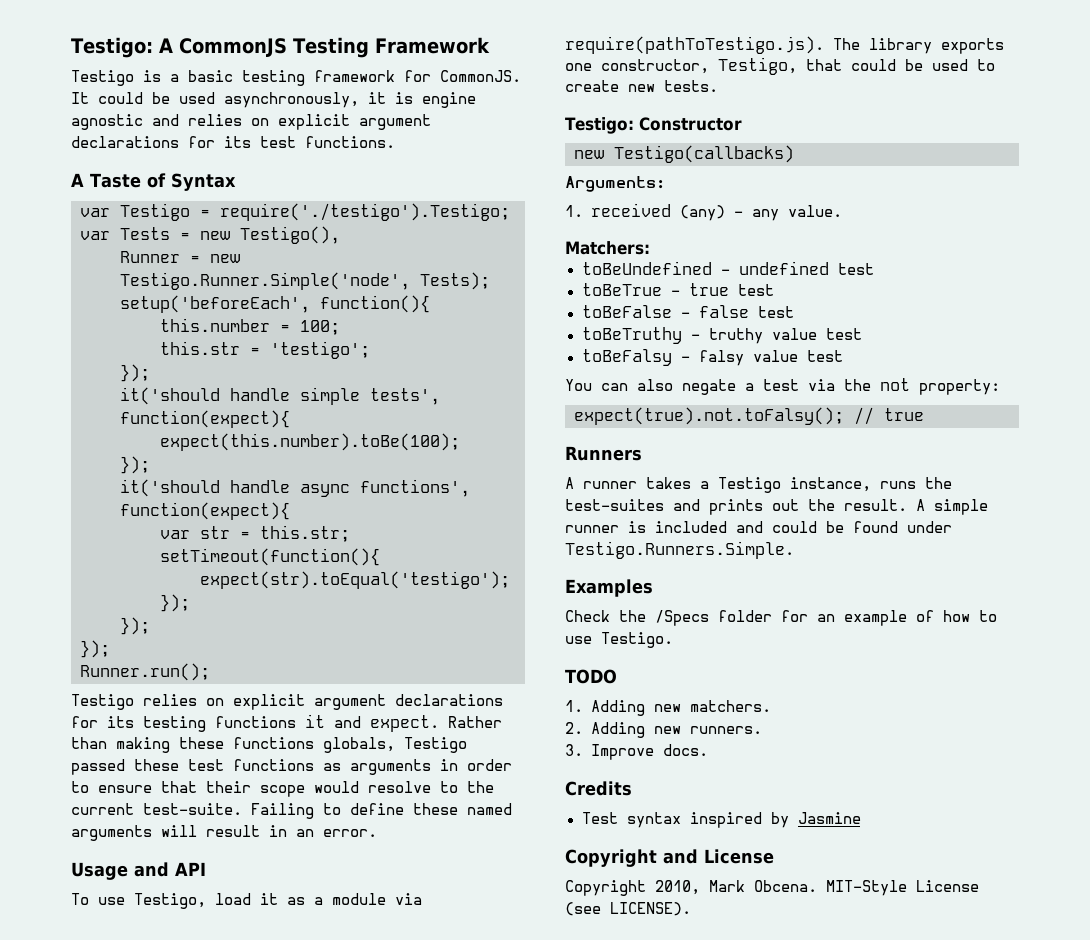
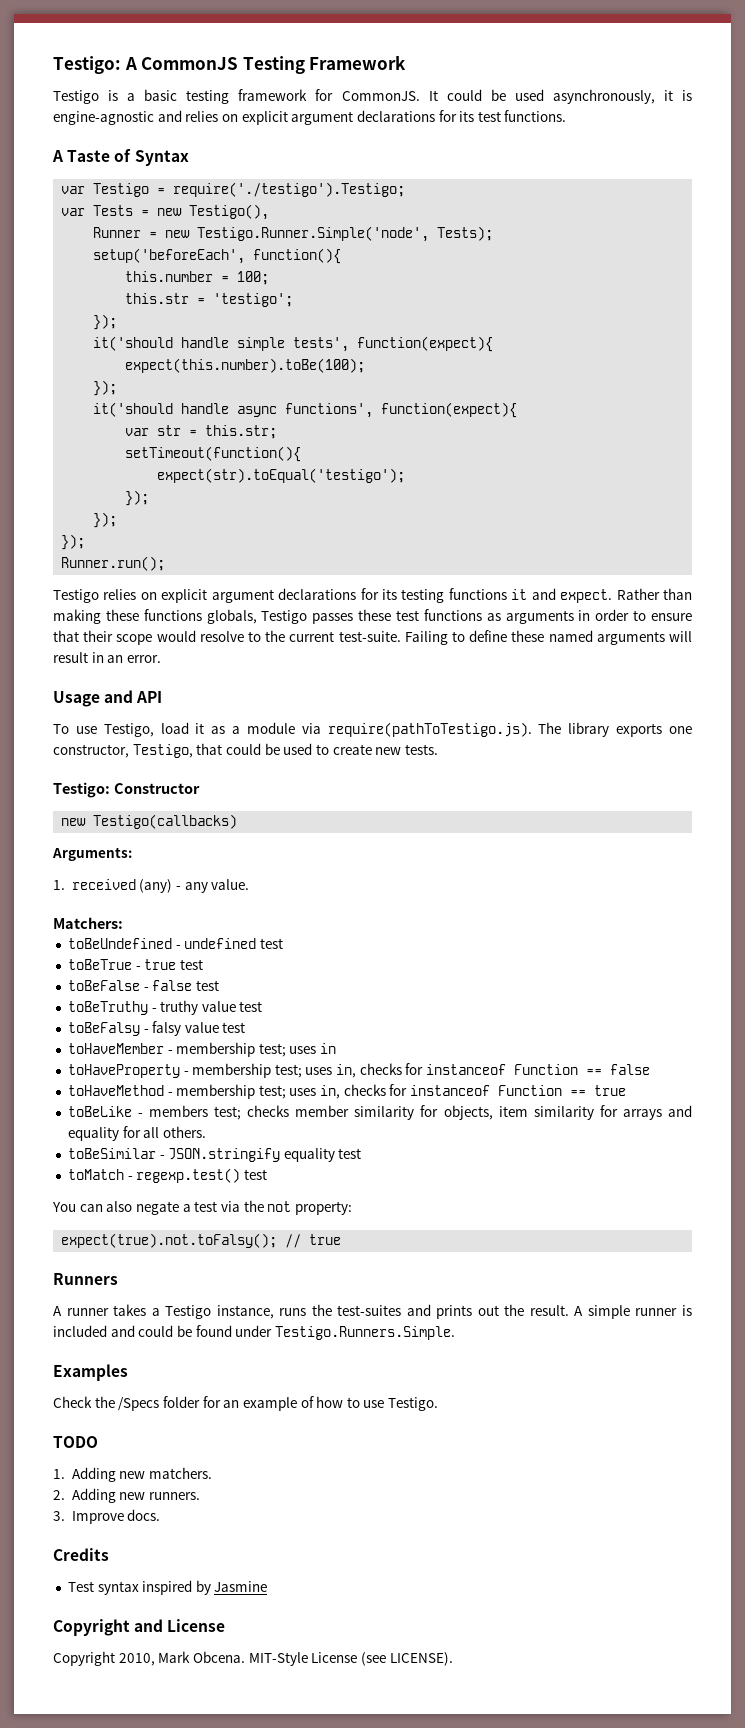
[422,92,476,108] [71,114,143,130] engine agnostic -> [53,111,154,125] engine-agnostic
[71,759,125,775] passed -> [312,613,354,624] passes
(843, 356) none -> [67,1042,337,1057] [67,1063,651,1078] [67,1084,627,1099] [67,1105,692,1120] [67,1126,206,1141] [67,1148,362,1162] [67,1168,267,1183] // toHaveMember - membership test; uses in // toHaveProperty - membership test; uses in, checks for instanceof Function == false // toHaveMethod - membership test; uses in, checks for instanceof Function == true // toBeLike - members test; checks member similarity for objects, item similarity for arrays and equality for all others. // toBeSimilar - JSON.stringify equality test // toMatch - regexp.test() test

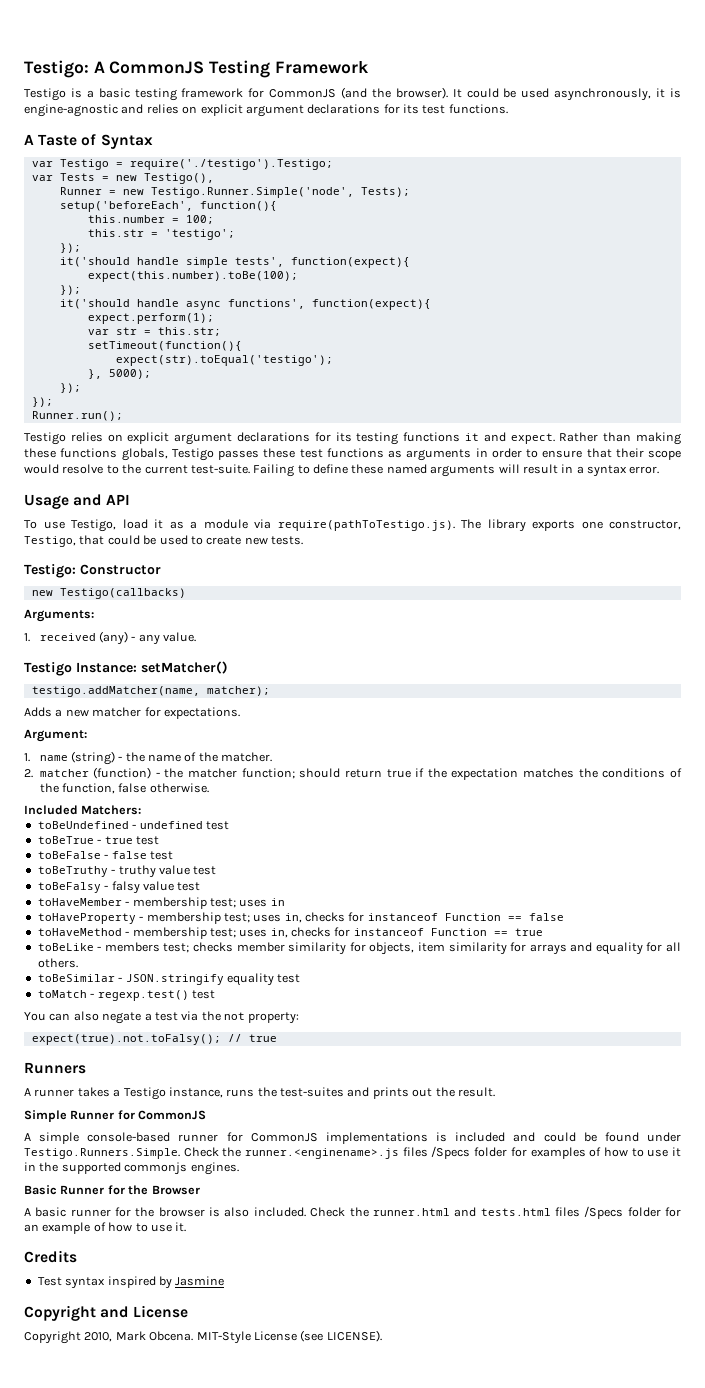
[341,91,420,101] CommonJS. -> [269,87,448,99] CommonJS (and the browser).
(518, 410) none -> [87,313,214,324] // expect.perform(1);
[125,490,150,506] }); -> [87,369,151,379] }, 5000);
[107,655,124,663] an -> [576,465,627,477] a syntax
(250, 884) none -> [24,661,228,676] [31,686,270,697] [24,707,240,719] [24,729,87,742] [24,751,273,765] [24,767,682,780] [39,783,209,794] [24,805,78,815] Testigo Instance: setMatcher() // testigo.addMatcher(name, matcher); // Adds a new matcher for expectations. // Argument: // 1. name (string) - the name of the matcher. // 2. matcher (function) - the matcher function; should return true if the expectation matches the conditions of the function, false otherwise. // Included
[574,1305,678,1319] A simple runner -> [24,1110,207,1122] [24,1132,428,1144] // Simple Runner for CommonJS // A simple console-based runner for CommonJS implementations
[53,1364,128,1381] [53,1396,115,1408] // Examples // Check the -> [183,1146,682,1159] [24,1162,239,1175] [24,1185,200,1195] [24,1207,580,1217] Check the runner.<enginename>.js files /Specs folder for examples of how to use it in the supported commonjs engines. // Basic Runner for the Browser // A basic runner for the browser is also included. Check the runner.html and tests.html files
[388,1397,439,1411] [53,1436,98,1448] [53,1467,213,1482] [53,1488,201,1503] [53,1509,161,1524] Testigo. // TODO // 1. Adding new matchers. // 2. Adding new runners. // 3. Improve docs. -> [175,1222,187,1232] it.

